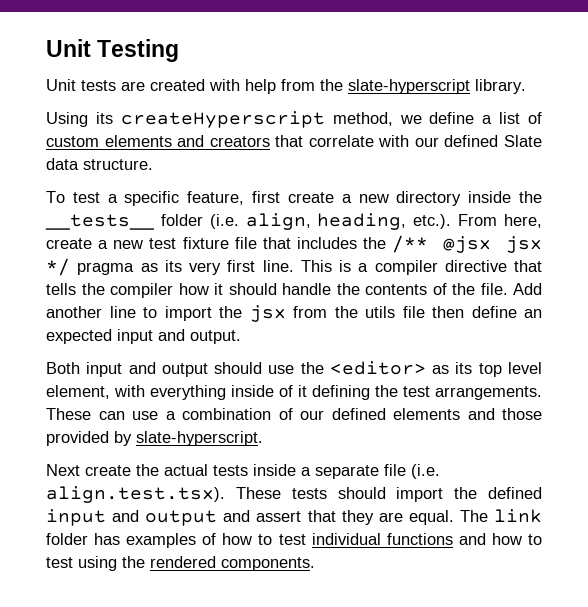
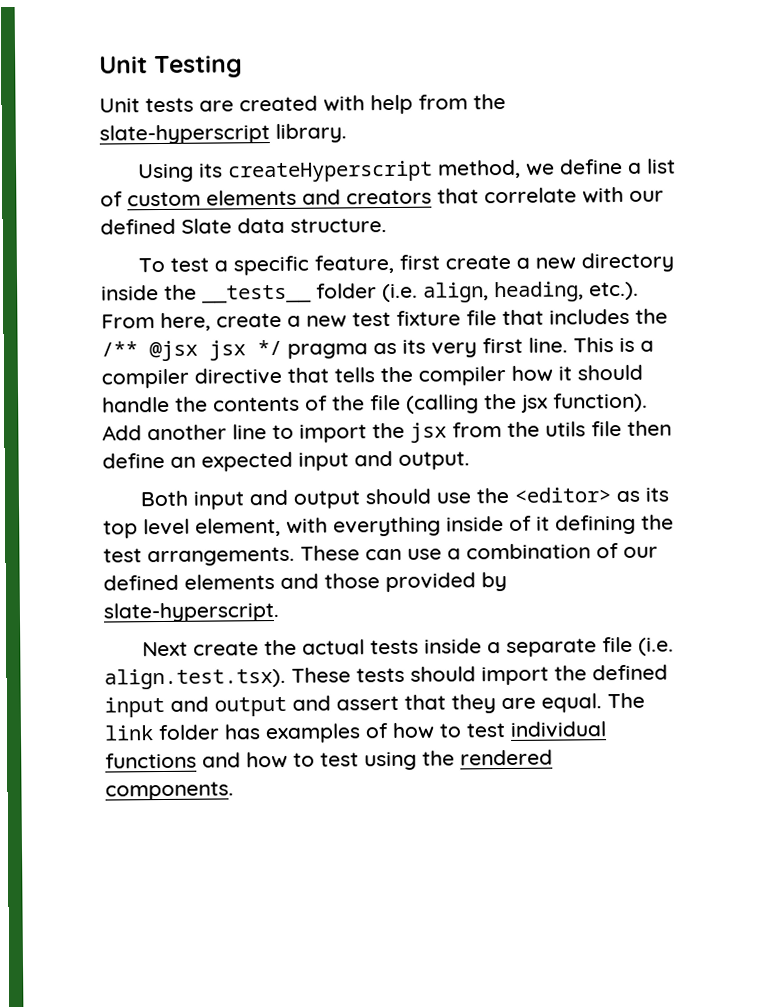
[480,283,508,295] file. -> [370,392,648,414] file (calling the jsx function).

